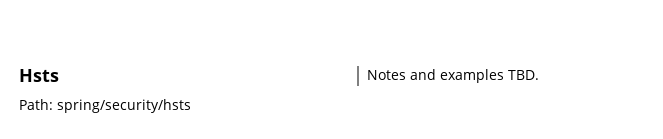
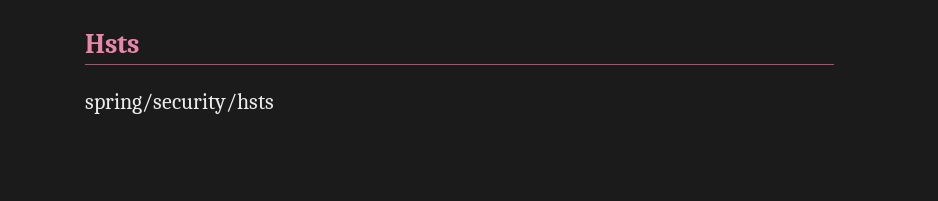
[19,99,53,110] Path: -> (139, 43) none
[367,69,540,83] // Notes and examples TBD. -> (274, 103) none

